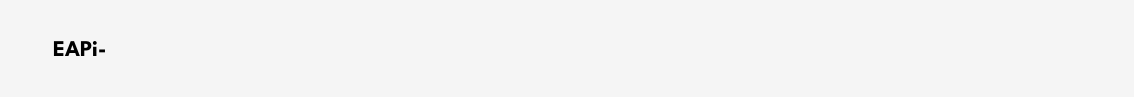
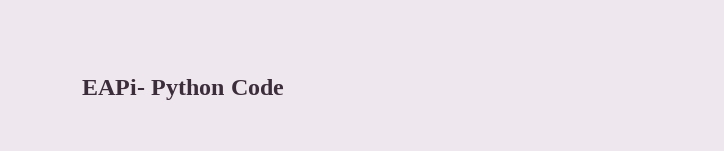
(107, 48) none -> [151,79,284,100] Python Code

